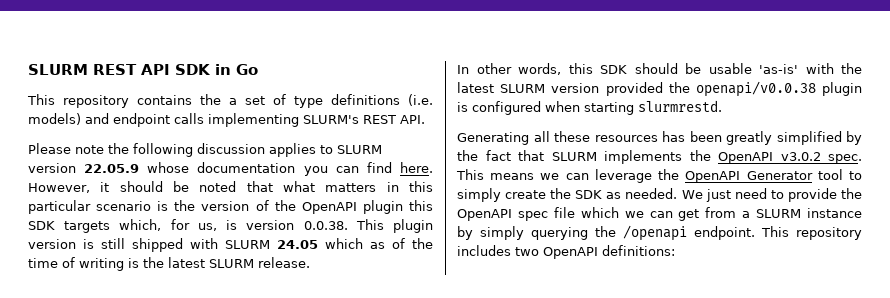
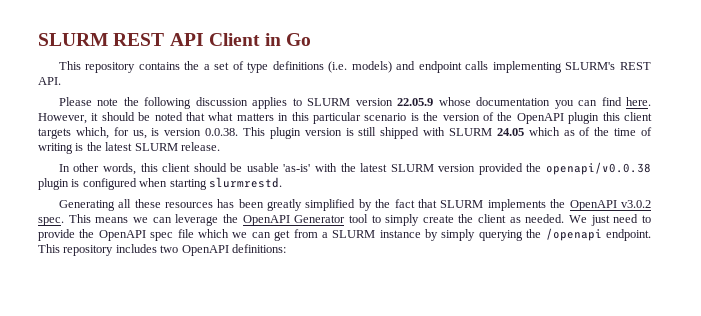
[175,64,211,75] SDK -> [208,33,260,46] Client
[28,221,55,230] SDK -> [623,112,652,121] client
[600,65,627,74] SDK -> [162,163,191,172] client
[575,190,603,199] SDK -> [478,214,507,223] client

